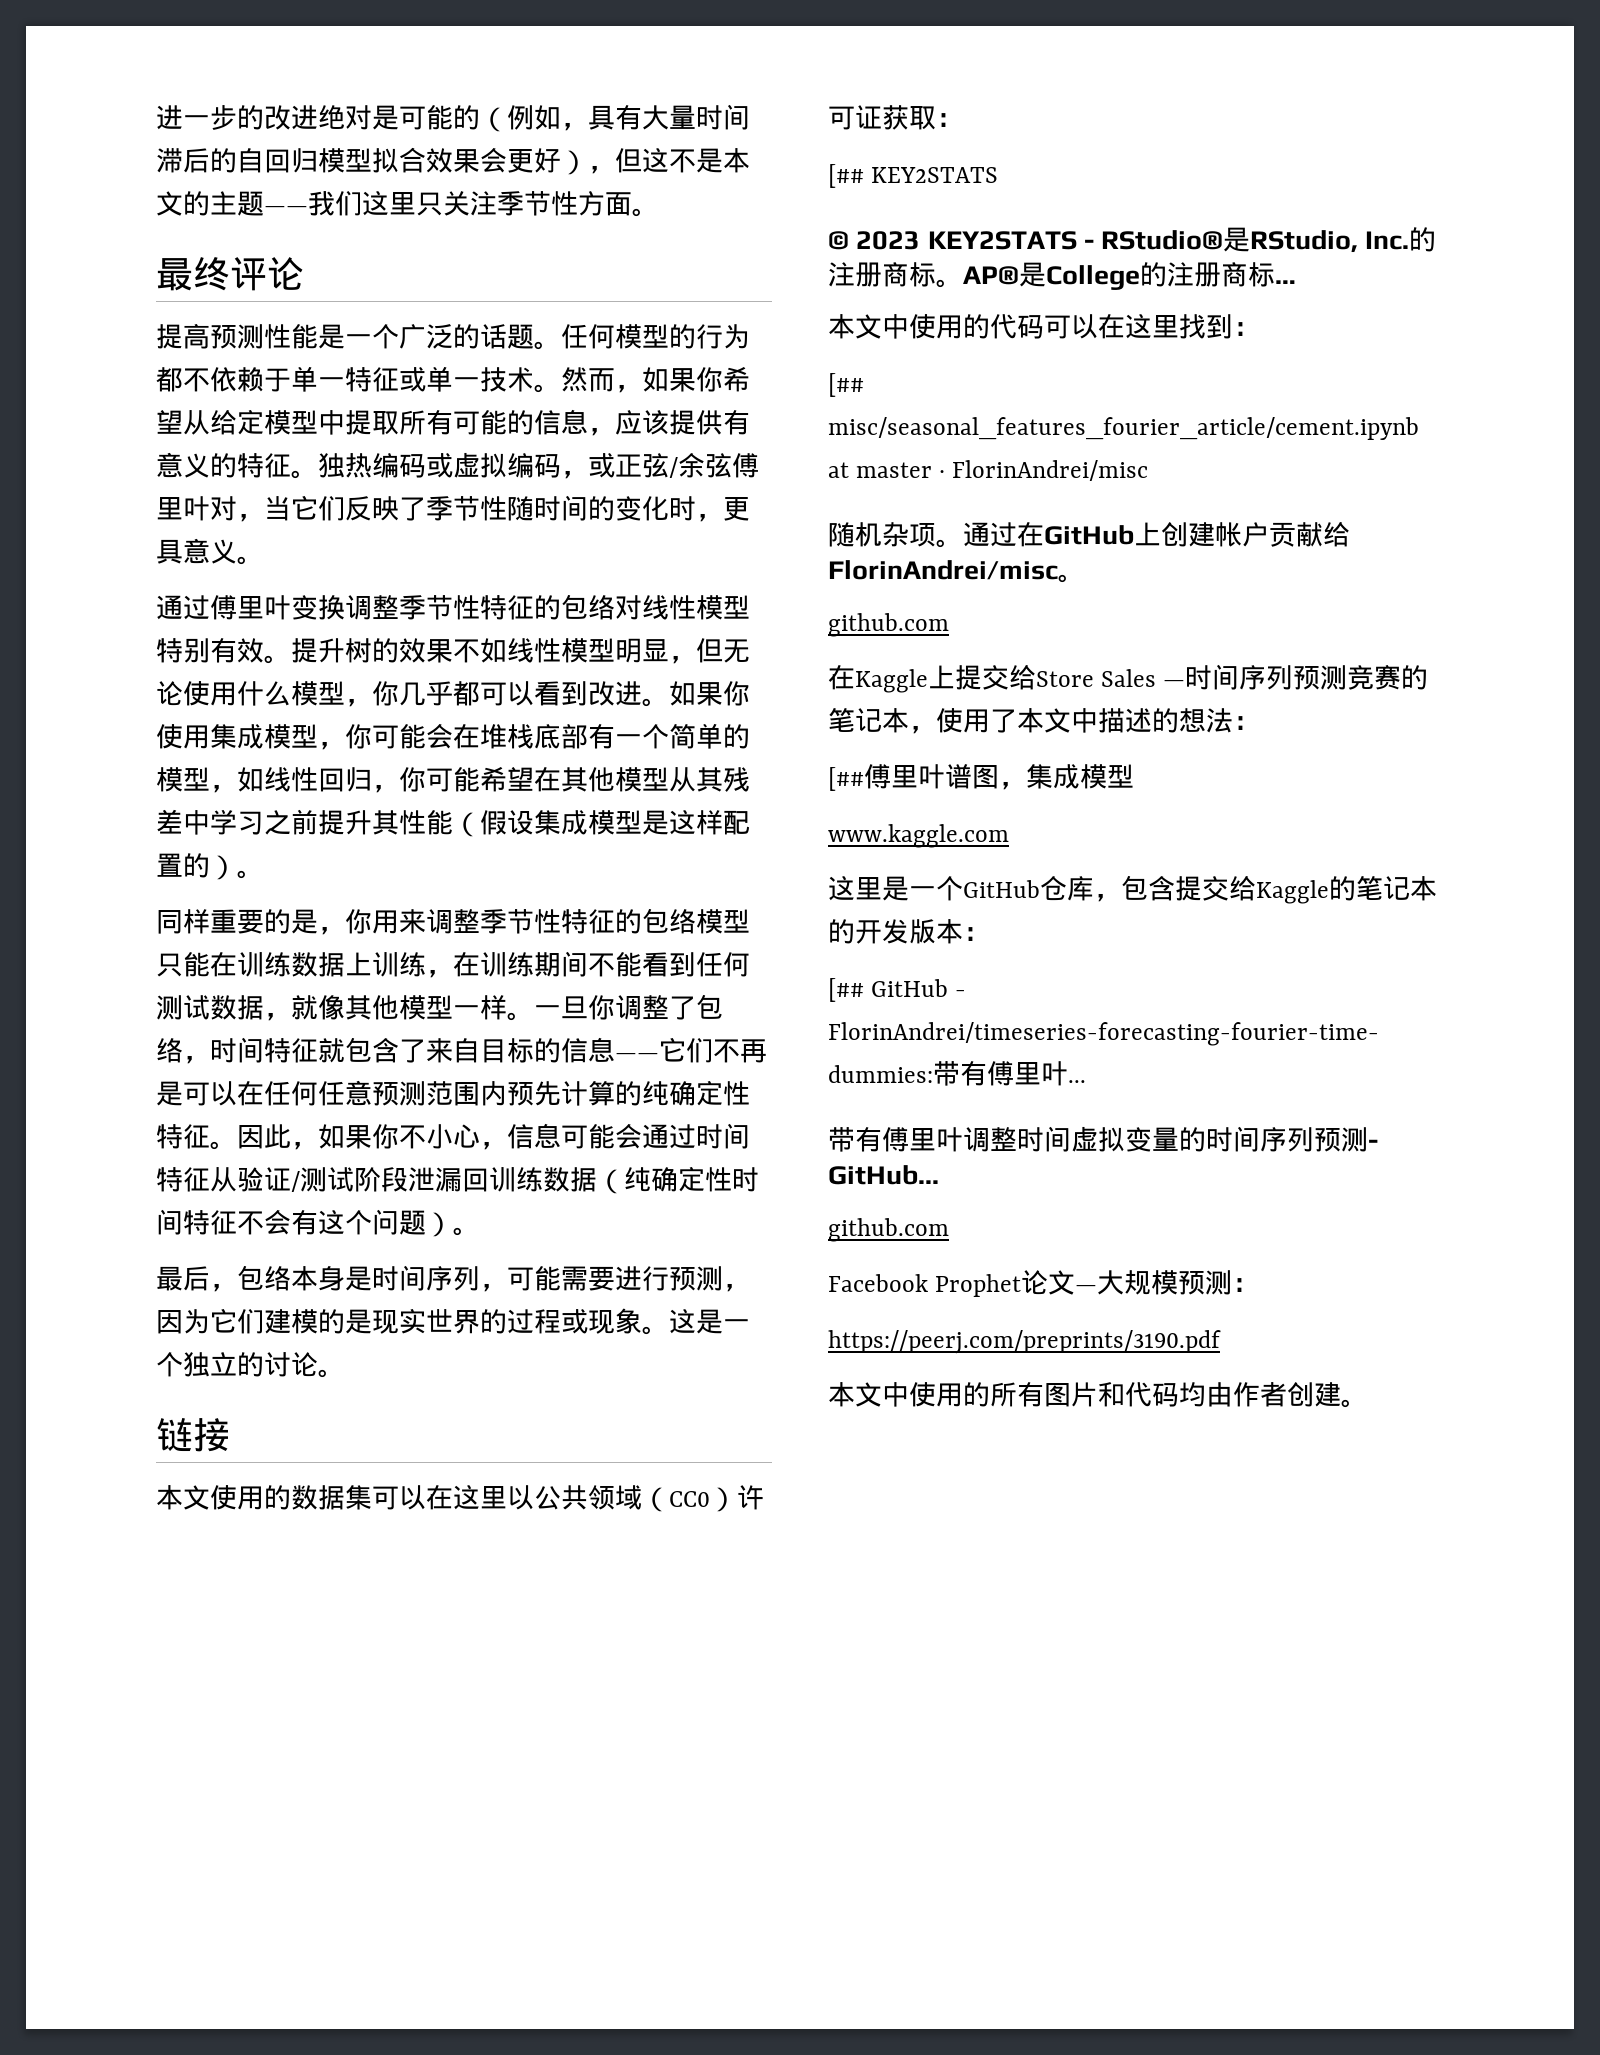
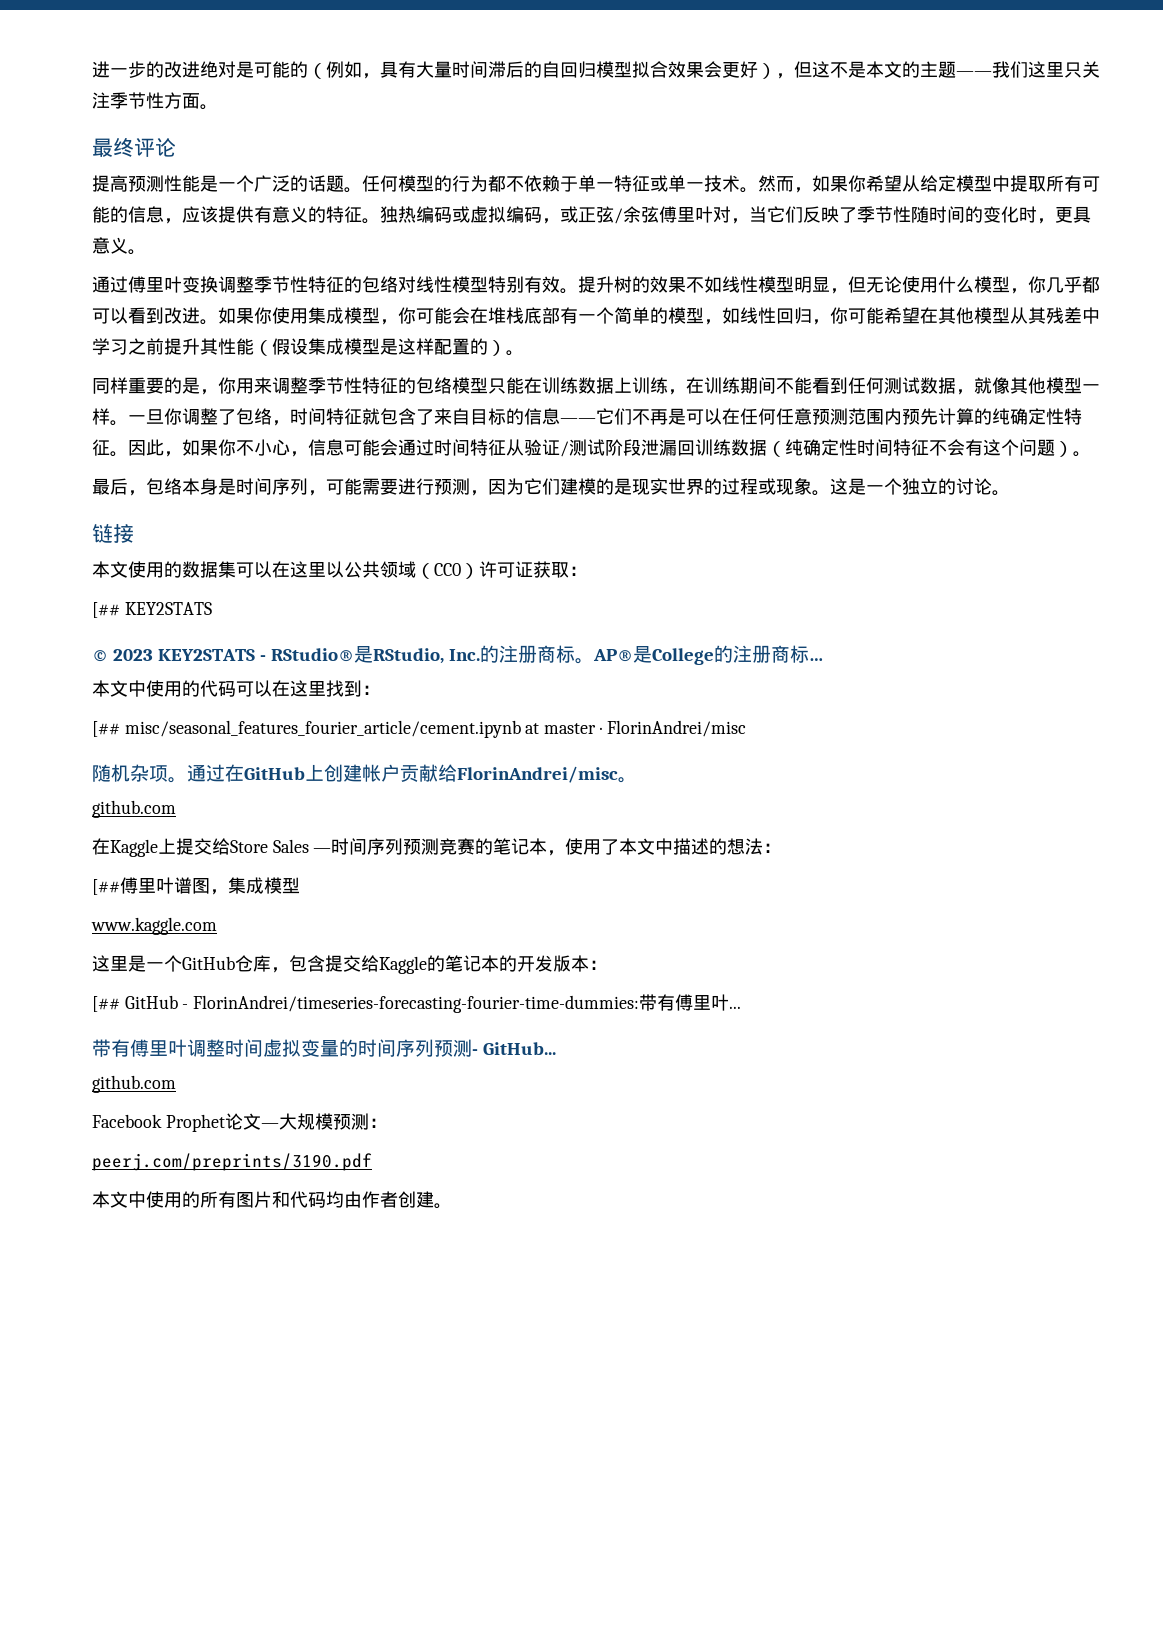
[828,1330,1221,1354] https://peerj.com/preprints/3190.pdf -> [92,1153,372,1171] peerj.com/preprints/3190.pdf

